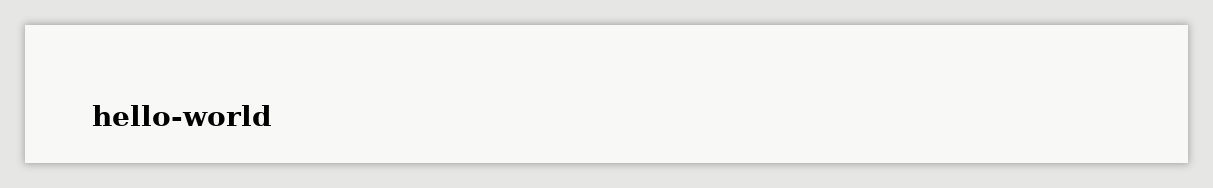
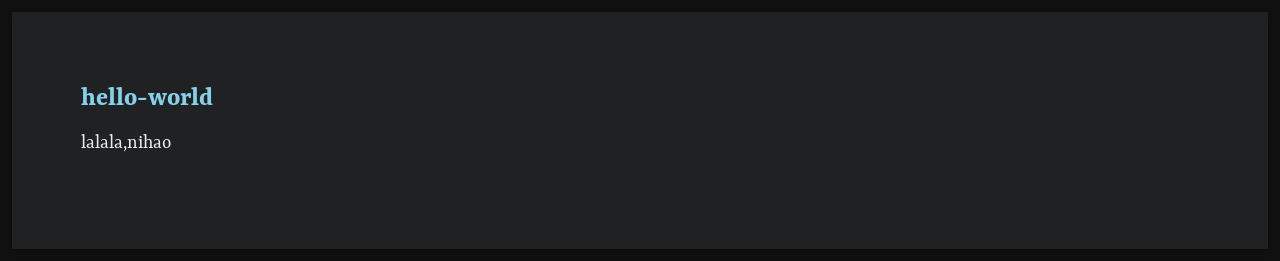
(272, 115) none -> [81,134,171,152] // lalala,nihao

